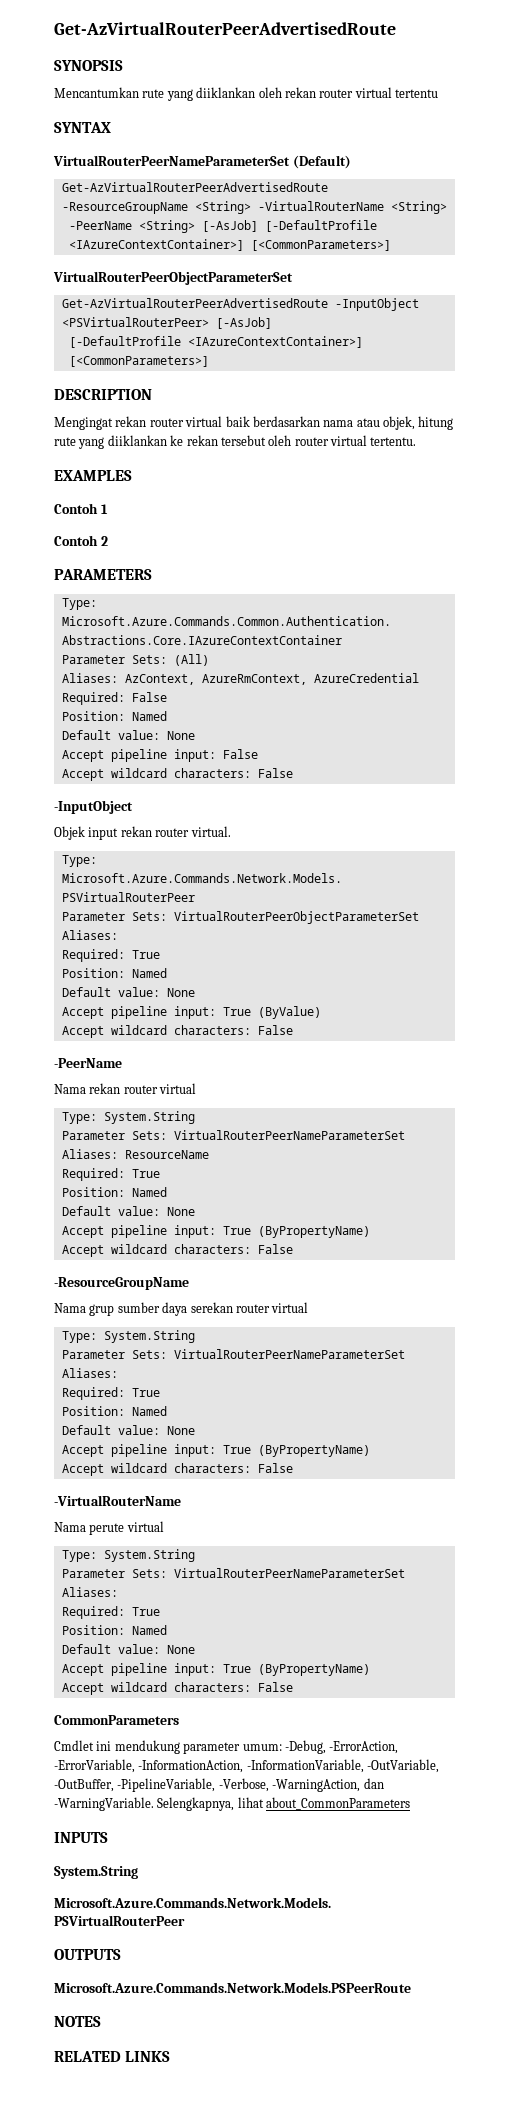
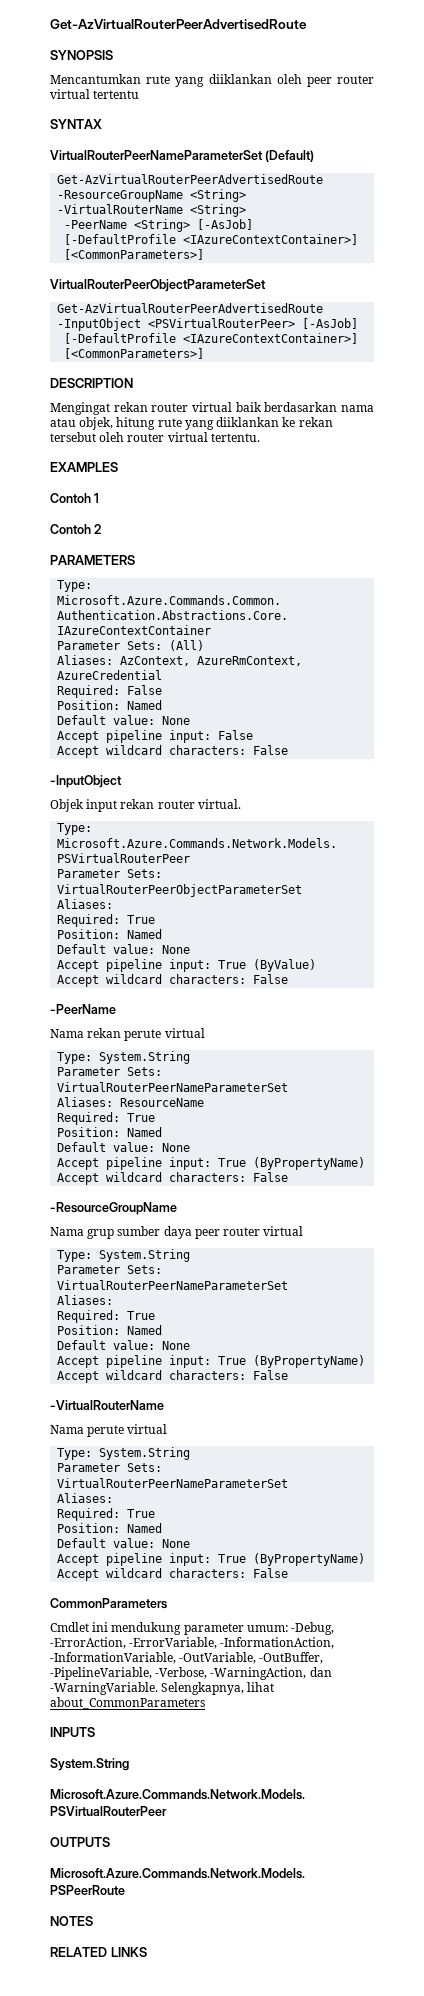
[284,87,316,98] rekan -> [306,77,332,87] peer
[123,1085,158,1094] router -> [124,1029,162,1041] perute
[190,1302,233,1313] serekan -> [194,1229,220,1239] peer

